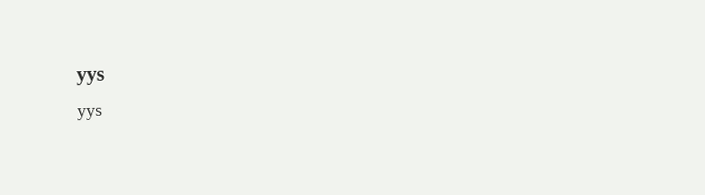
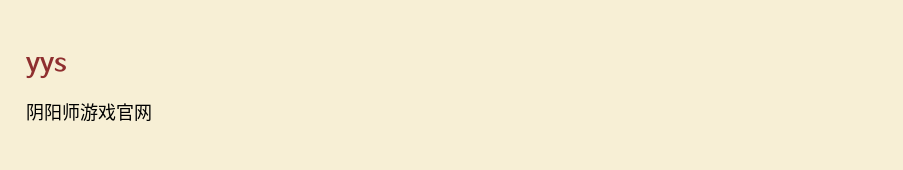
[77,107,103,121] yys -> [26,103,152,122] 阴阳师游戏官网

